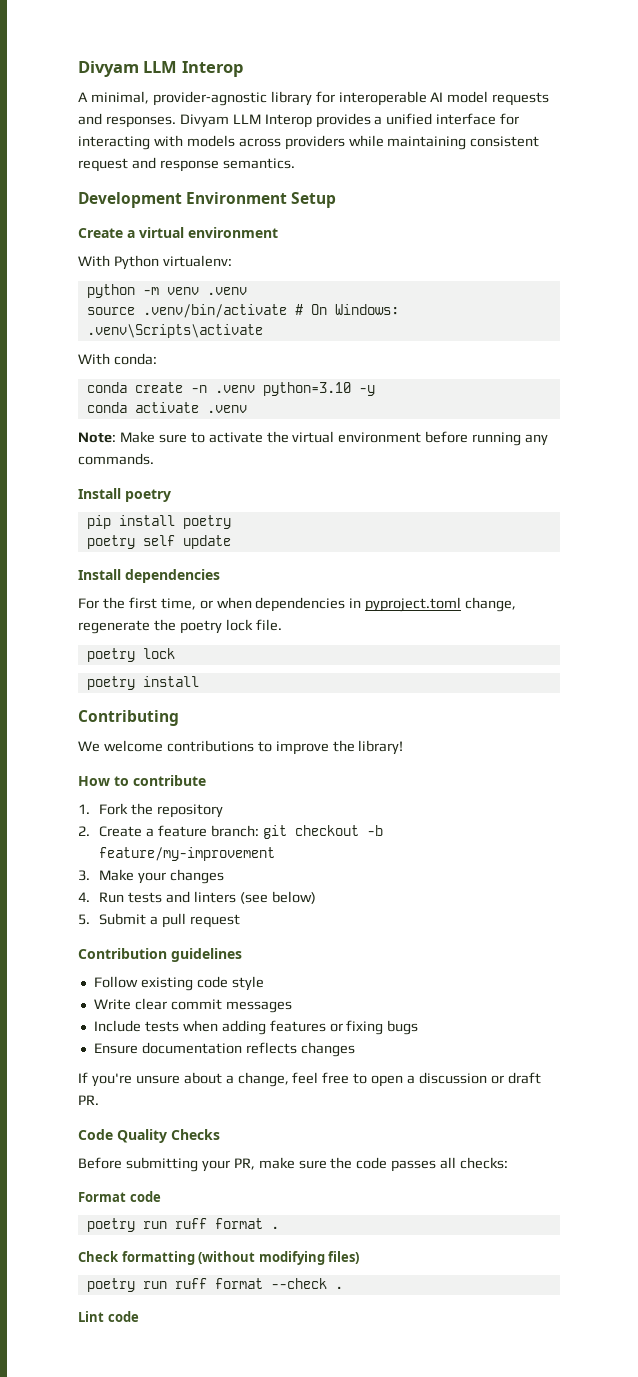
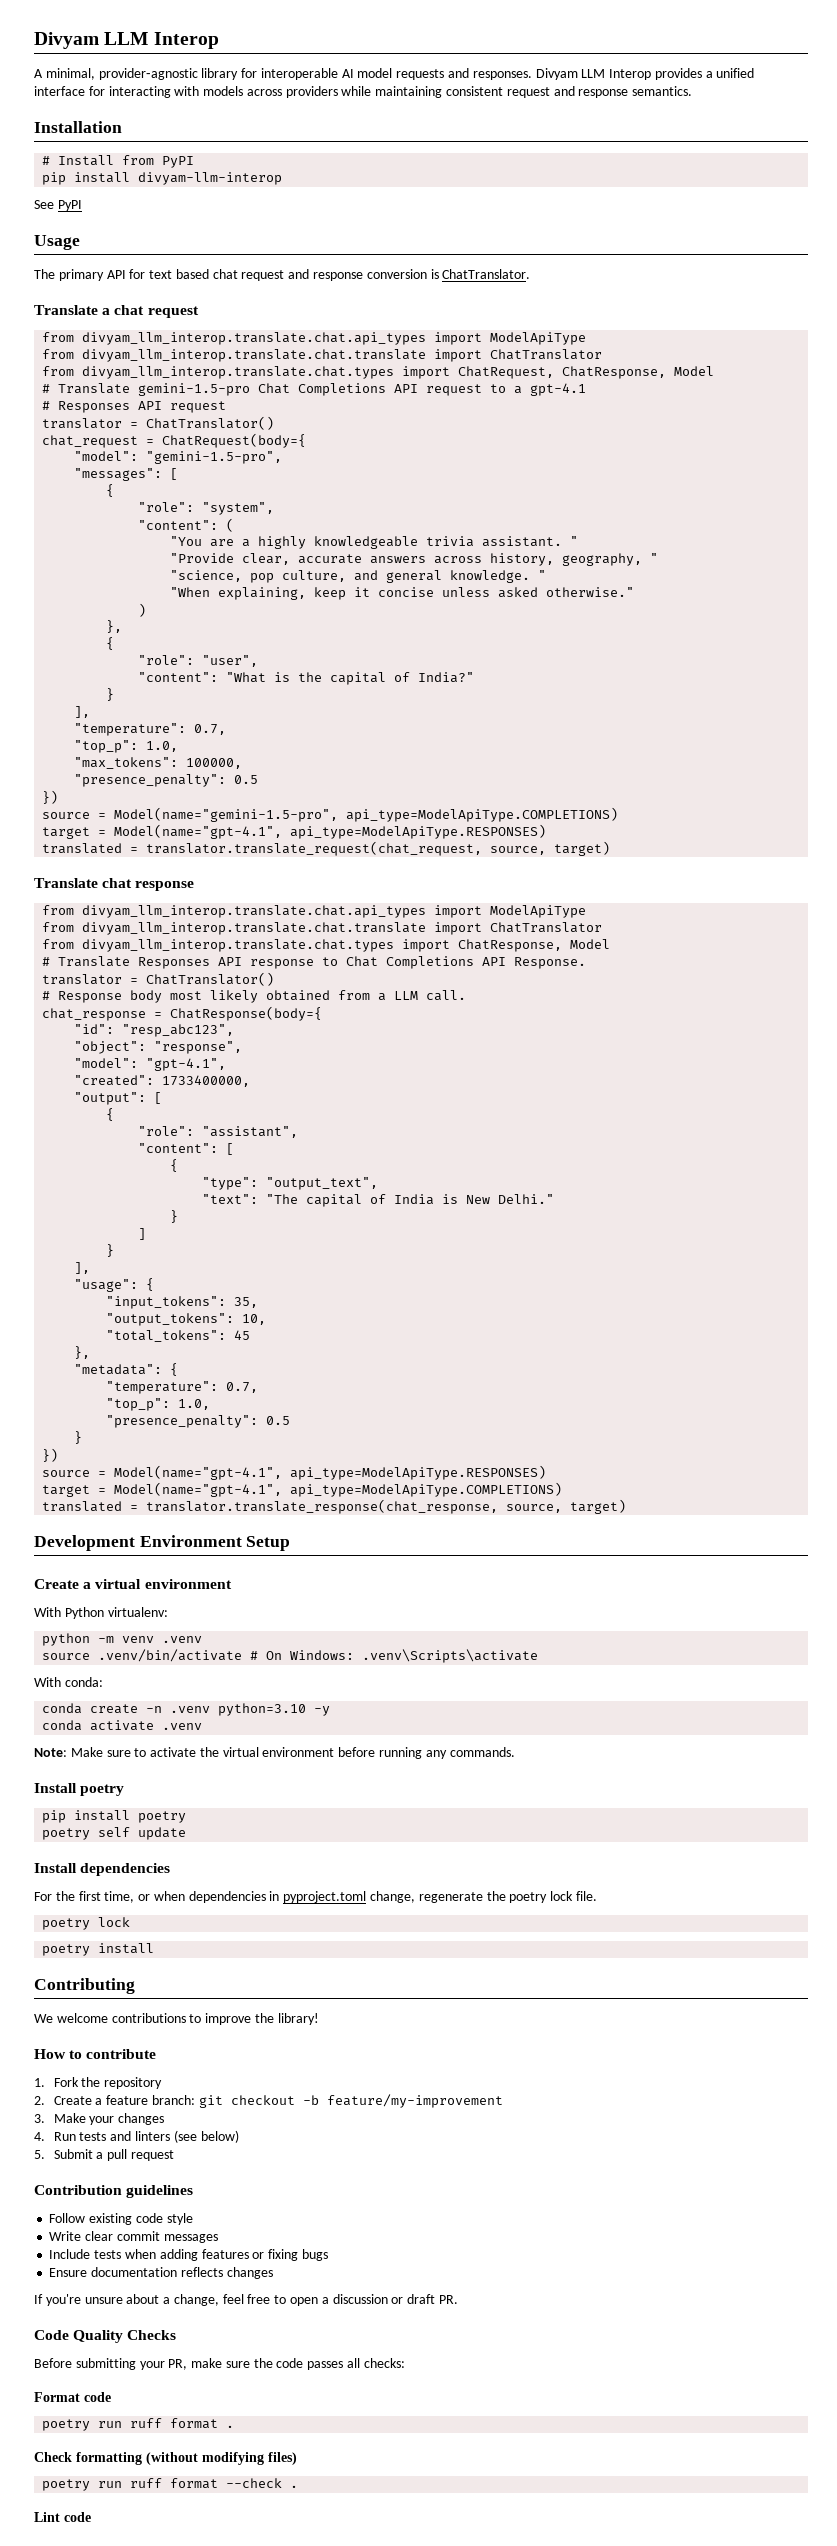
(295, 163) none -> [34,121,122,133] [42,155,195,168] [42,172,283,185] [34,200,82,211] [34,235,80,250] [34,269,531,281] [34,305,199,318] [42,332,587,345] [42,349,603,362] [42,366,715,379] [42,383,587,396] [42,401,227,413] [42,416,275,430] [42,433,307,448] [74,451,283,464] [74,468,179,481] [106,484,115,497] [138,502,275,515] [138,518,235,532] [170,536,579,549] [170,553,659,566] [170,570,547,583] [170,587,635,600] [138,603,147,617] [106,620,123,633] [106,637,115,650] [138,655,259,667] [138,672,475,685] [106,688,115,701] [74,706,91,718] [74,723,227,736] [74,740,179,753] [74,757,243,769] [74,774,259,787] [42,790,59,804] [42,807,619,822] [42,824,547,839] [42,841,611,856] [34,878,195,891] [42,905,587,918] [42,922,603,935] [42,939,611,952] [42,956,587,969] [42,972,275,986] [42,990,467,1003] [42,1006,323,1021] [74,1024,235,1037] [74,1041,243,1054] [74,1058,227,1071] [74,1075,251,1087] [74,1092,163,1105] [106,1108,115,1121] [138,1126,299,1138] [138,1143,235,1155] [170,1159,179,1172] [202,1177,379,1190] [202,1194,555,1207] [170,1210,179,1223] [138,1228,147,1240] [106,1244,115,1257] [74,1262,91,1274] [74,1278,155,1292] [106,1296,259,1309] [106,1313,267,1326] [106,1330,251,1342] [74,1346,91,1359] [74,1363,179,1376] [106,1381,259,1394] [106,1398,211,1411] [106,1415,291,1428] [74,1431,83,1444] [42,1448,59,1462] [42,1465,547,1480] [42,1482,563,1497] [42,1499,627,1514] // Installation // # Install from PyPI // pip install divyam-llm-interop // See PyPI // Usage // The primary API for text based chat request and response conversion is ChatTranslator. // Translate a chat request // from divyam_llm_interop.translate.chat.api_types import ModelApiType // from divyam_llm_interop.translate.chat.translate import ChatTranslator // from divyam_llm_interop.translate.chat.types import ChatRequest, ChatResponse, Model // # Translate gemini-1.5-pro Chat Completions API request to a gpt-4.1 // # Responses API request // translator = ChatTranslator() // chat_request = ChatRequest(body={ // "model": "gemini-1.5-pro", // "messages": [ // { // "role": "system", // "content": ( // "You are a highly knowledgeable trivia assistant. " // "Provide clear, accurate answers across history, geography, " // "science, pop culture, and general knowledge. " // "When explaining, keep it concise unless asked otherwise." // ) // }, // { // "role": "user", // "content": "What is the capital of India?" // } // ], // "temperature": 0.7, // "top_p": 1.0, // "max_tokens": 100000, // "presence_penalty": 0.5 // }) // source = Model(name="gemini-1.5-pro", api_type=ModelApiType.COMPLETIONS) // target = Model(name="gpt-4.1", api_type=ModelApiType.RESPONSES) // translated = translator.translate_request(chat_request, source, target) // Translate chat response // from divyam_llm_interop.translate.chat.api_types import ModelApiType // from divyam_llm_interop.translate.chat.translate import ChatTranslator // from divyam_llm_interop.translate.chat.types import ChatResponse, Model // # Translate Responses API response to Chat Completions API Response. // translator = ChatTranslator() // # Response body most likely obtained from a LLM call. // chat_response = ChatResponse(body={ // "id": "resp_abc123", // "object": "response", // "model": "gpt-4.1", // "created": 1733400000, // "output": [ // { // "role": "assistant", // "content": [ // { // "type": "output_text", // "text": "The capital of India is New Delhi." // } // ] // } // ], // "usage": { // "input_tokens": 35, // "output_tokens": 10, // "total_tokens": 45 // }, // "metadata": { // "temperature": 0.7, // "top_p": 1.0, // "presence_penalty": 0.5 // } // }) // source = Model(name="gpt-4.1", api_type=ModelApiType.RESPONSES) // target = Model(name="gpt-4.1", api_type=ModelApiType.COMPLETIONS) // translated = translator.translate_response(chat_response, source, target)

